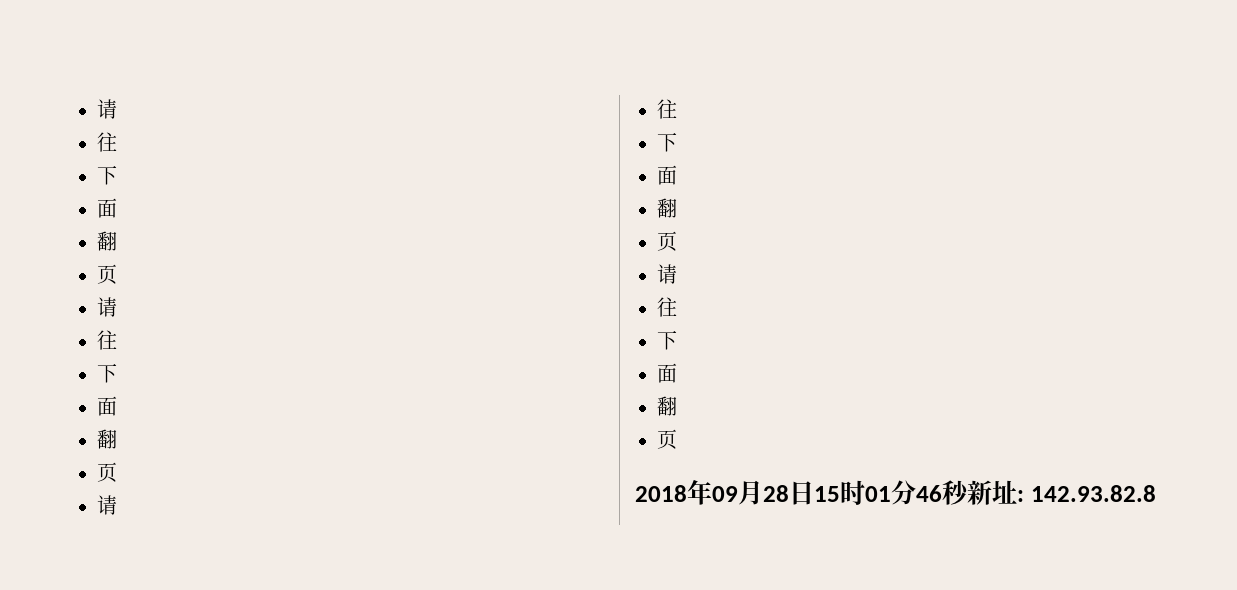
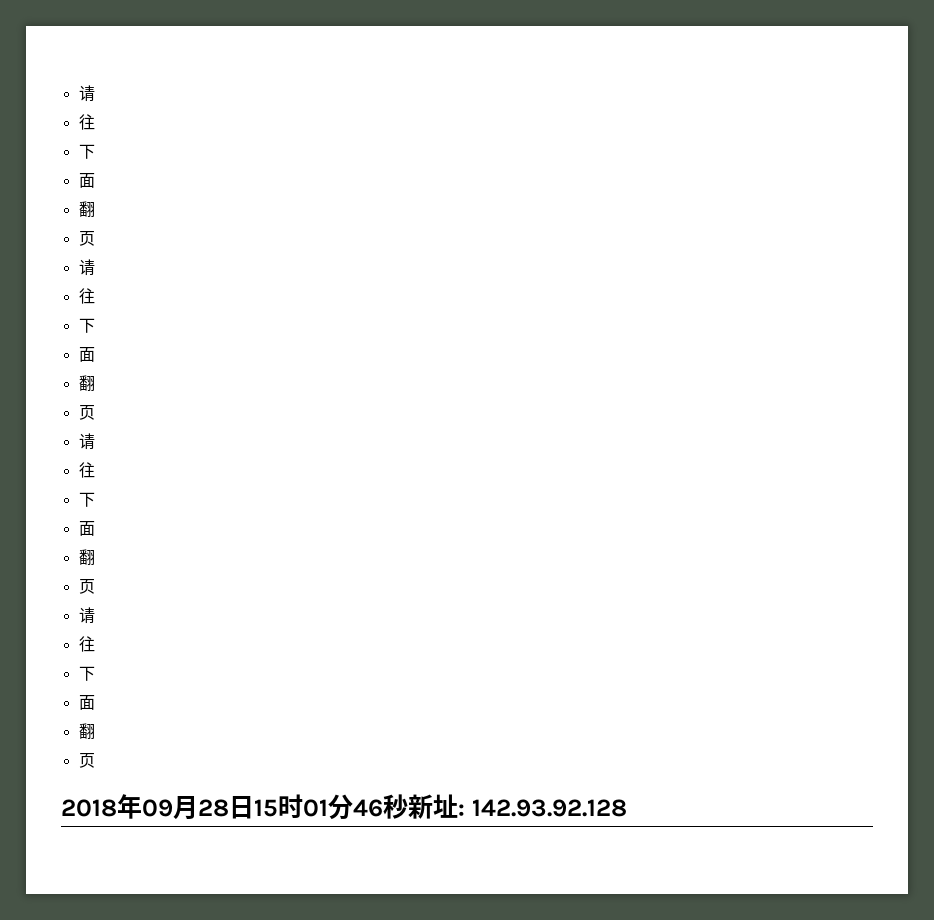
[1030,485,1156,502] 142.93.82.8 -> [471,799,627,817] 142.93.92.128

